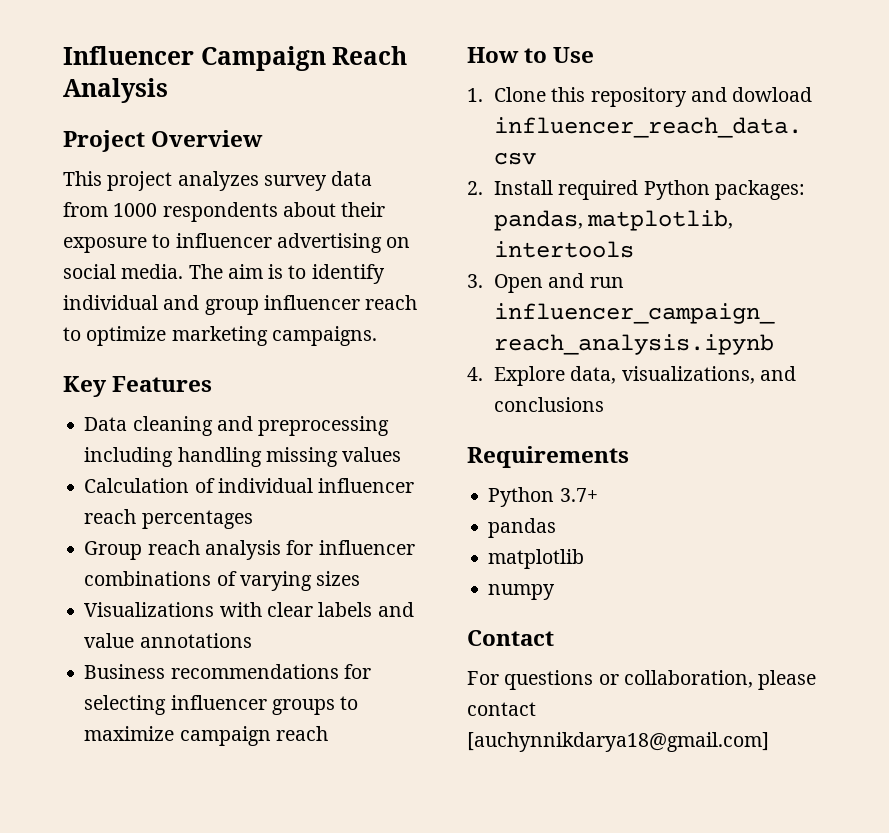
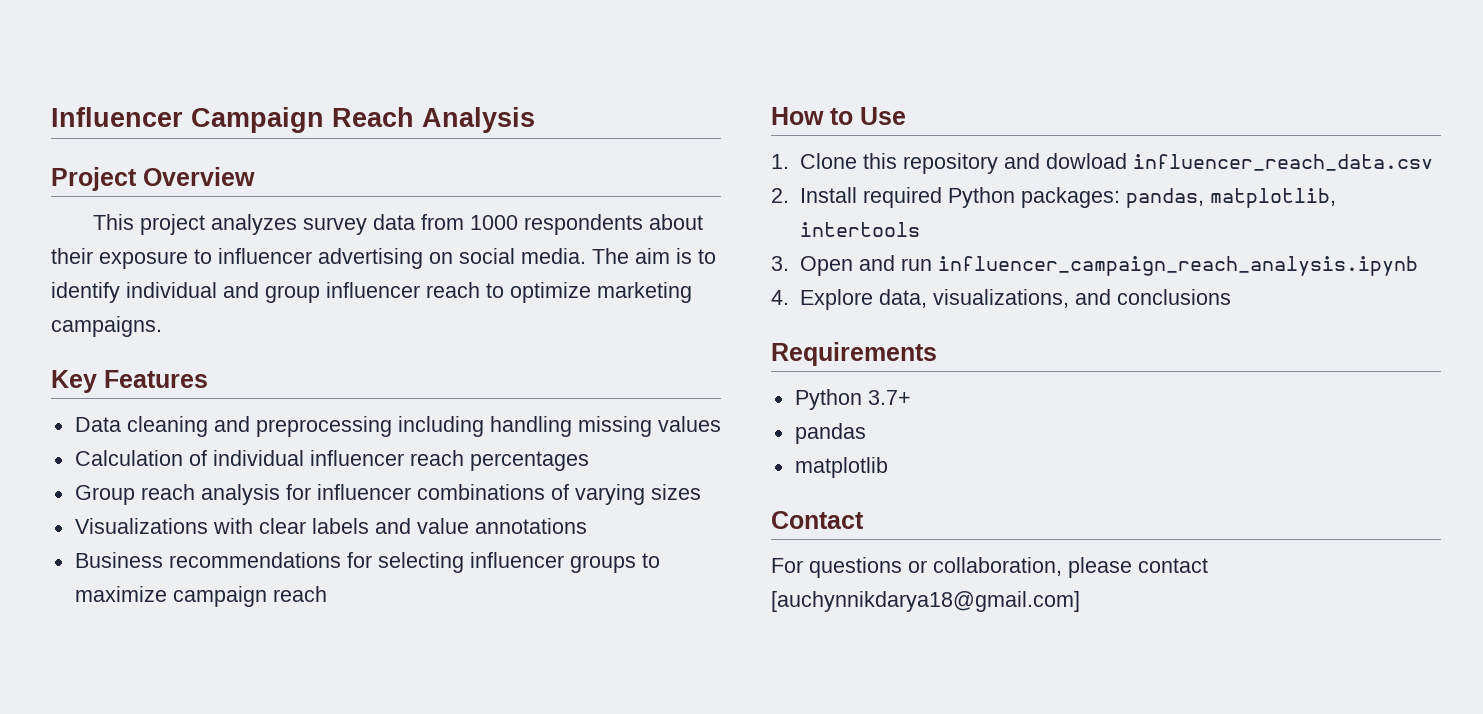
[488,584,556,600] // numpy -> (888, 467) none

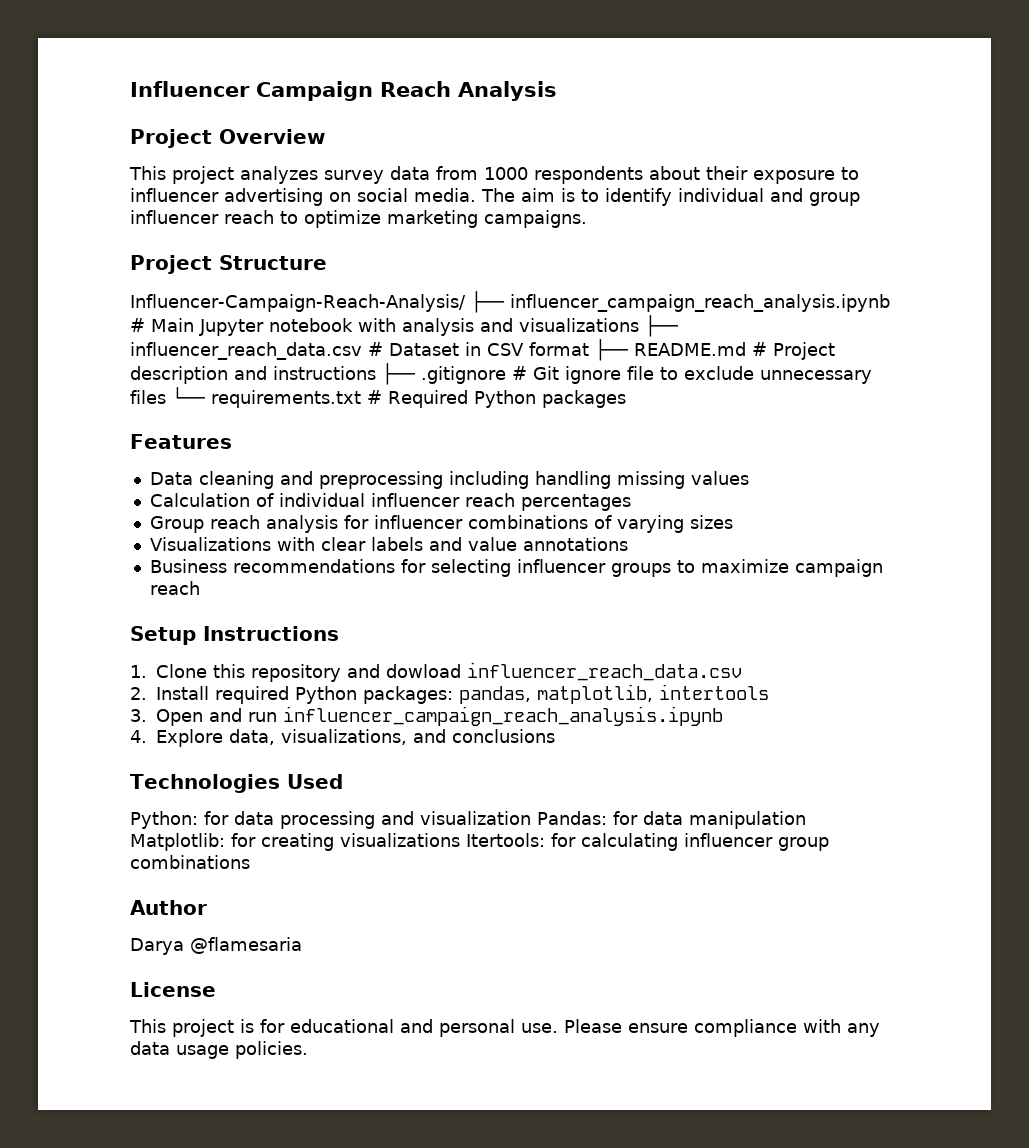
[51,370,97,393] Key -> [130,255,327,274] [130,291,890,313] [130,315,679,337] [130,339,835,361] [130,363,872,385] [130,387,626,408] Project Structure // Influencer-Campaign-Reach-Analysis/ ├── influencer_campaign_reach_analysis.ipynb # Main Jupyter notebook with analysis and visualizations ├── influencer_reach_data.csv # Dataset in CSV format ├── README.md # Project description and instructions ├── .gitignore # Git ignore file to exclude unnecessary files └── requirements.txt # Required Python packages //
[771,107,906,125] How to Use -> [130,626,339,645] Setup Instructions
[771,342,937,366] [794,389,911,410] [794,423,866,444] [794,457,888,478] [771,511,864,529] [771,557,1208,578] [771,591,1080,612] Requirements // Python 3.7+ // pandas // matplotlib // Contact // For questions or collaboration, please contact [auchynnikdarya18@gmail.com] -> [130,774,343,793] [130,811,806,829] [130,833,829,851] [130,855,250,869] [130,900,207,915] [130,937,302,955] [130,982,216,997] [129,1019,880,1037] [130,1041,308,1059] Technologies Used // Python: for data processing and visualization Pandas: for data manipulation Matplotlib: for creating visualizations Itertools: for calculating influencer group combinations // Author // Darya @flamesaria // License // This project is for educational and personal use. Please ensure compliance with any data usage policies.

